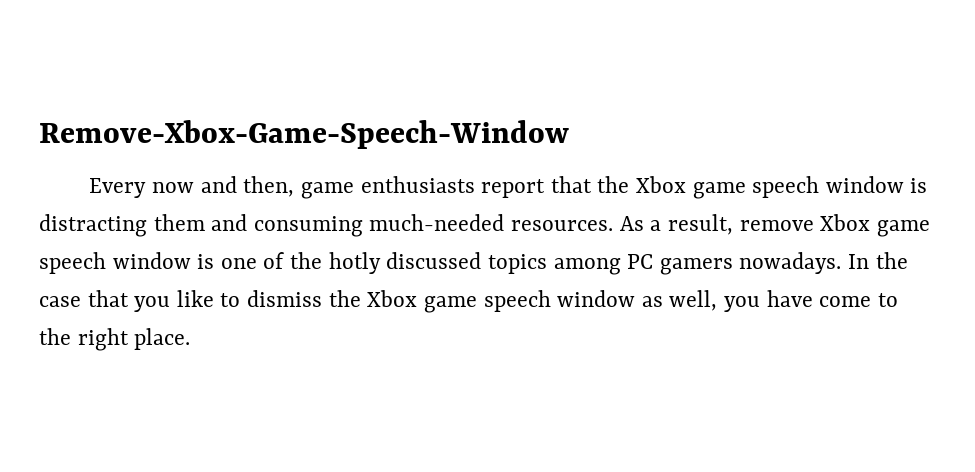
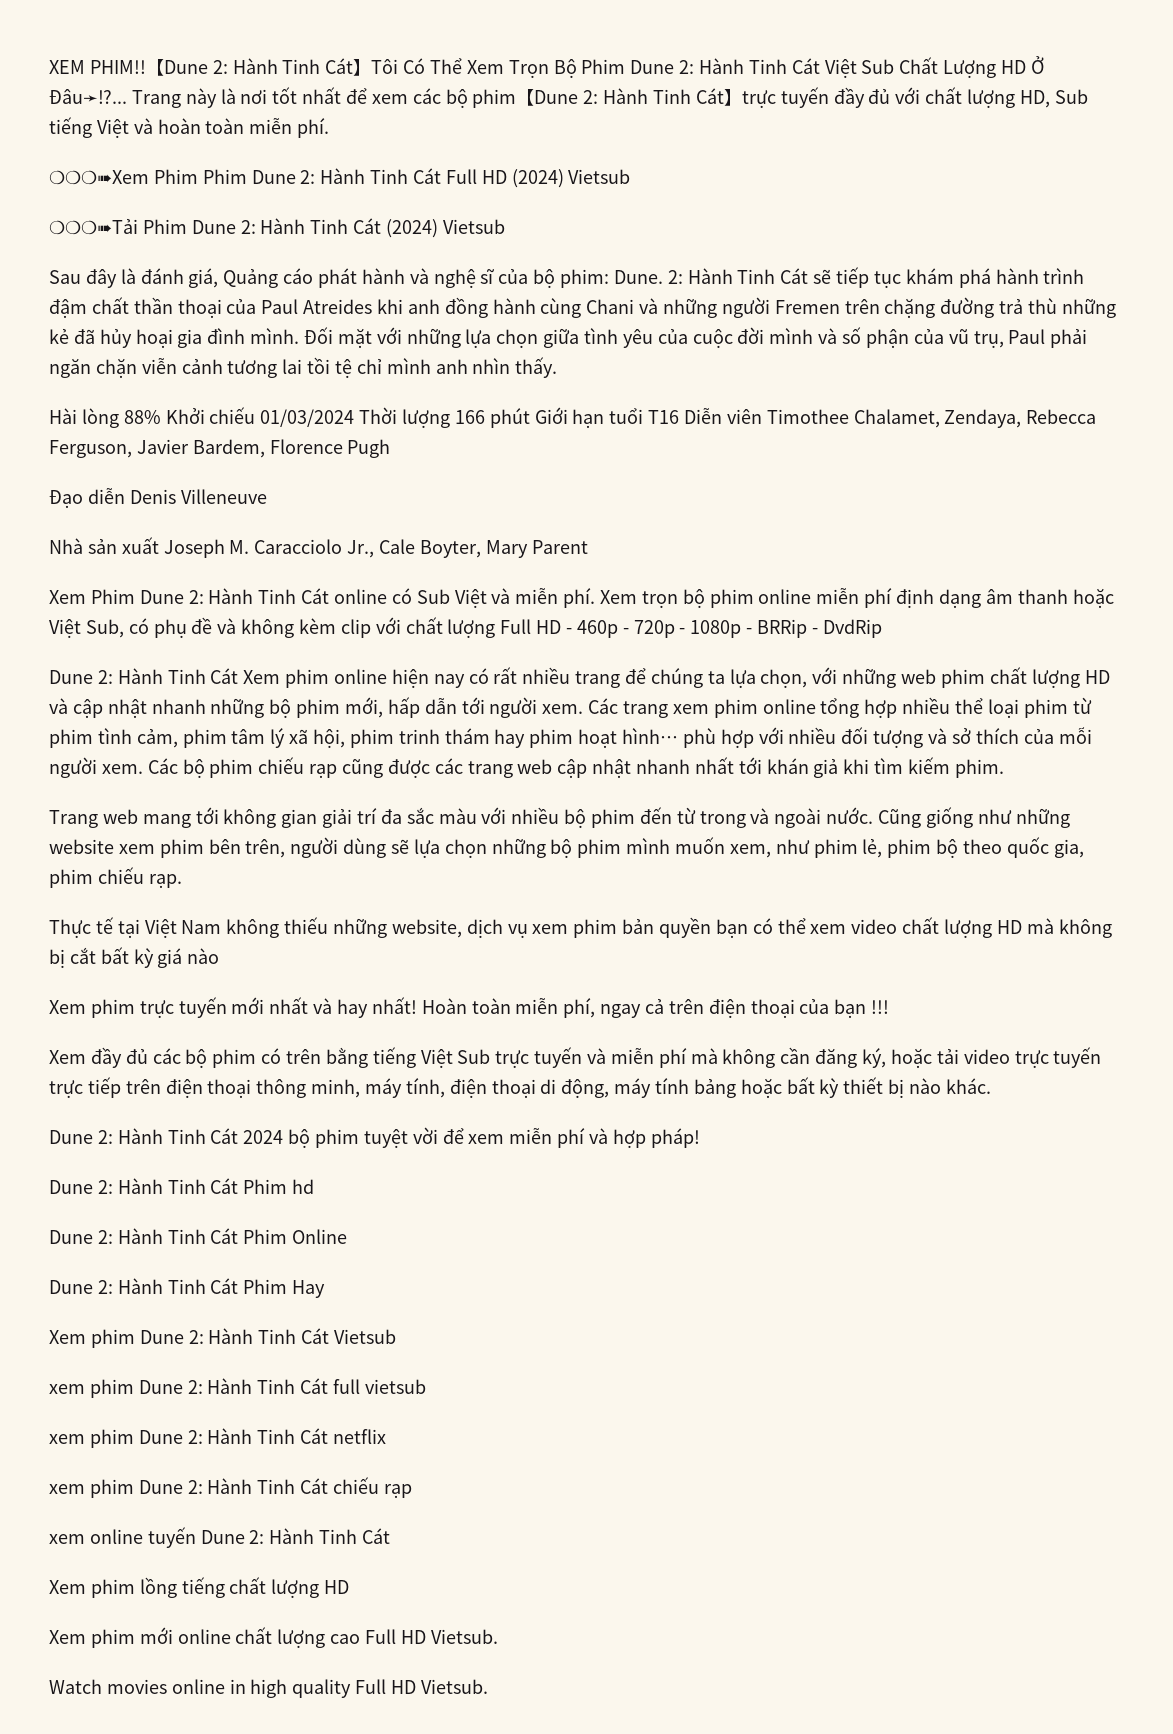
[39,120,569,149] [89,176,928,199] [39,214,930,237] [39,252,908,275] [39,290,898,313] [39,328,191,351] Remove-Xbox-Game-Speech-Window // Every now and then, game enthusiasts report that the Xbox game speech window is distracting them and consuming much-needed resources. As a result, remove Xbox game speech window is one of the hotly discussed topics among PC gamers nowadays. In the case that you like to dismiss the Xbox game speech window as well, you have come to the right place. -> [49,56,1044,78] [49,87,1088,108] [49,117,330,138] [49,168,631,188] [49,218,505,238] [49,267,1085,288] [49,297,1116,318] [49,327,1088,348] [49,357,558,378] [49,407,1097,428] [49,439,391,458] [49,488,267,508] [49,537,588,558] [49,588,1114,608] [49,617,882,638] [49,667,1110,688] [49,697,1092,718] [49,727,1092,748] [49,757,1004,778] [49,807,1070,828] [49,837,1084,858] [49,867,182,888] [49,917,1112,938] [49,947,220,968] [49,997,890,1018] [49,1047,1102,1068] [49,1077,991,1098] [49,1127,700,1148] [49,1178,315,1194] [49,1228,348,1244] [49,1278,326,1298] [49,1328,397,1348] [49,1378,426,1398] [49,1428,387,1448] [49,1477,412,1498] [49,1527,391,1548] [49,1577,350,1598] [49,1627,498,1648] [49,1679,488,1698] XEM PHIM!!【Dune 2: Hành Tinh Cát】Tôi Có Thể Xem Trọn Bộ Phim Dune 2: Hành Tinh Cát Việt Sub Chất Lượng HD Ở Đâu➛⁉... Trang này là nơi tốt nhất để xem các bộ phim【Dune 2: Hành Tinh Cát】trực tuyến đầy đủ với chất lượng HD, Sub tiếng Việt và hoàn toàn miễn phí. // ❍❍❍➠Xem Phim Phim Dune 2: Hành Tinh Cát Full HD (2024) Vietsub // ❍❍❍➠Tải Phim Dune 2: Hành Tinh Cát (2024) Vietsub // Sau đây là đánh giá, Quảng cáo phát hành và nghệ sĩ của bộ phim: Dune. 2: Hành Tinh Cát sẽ tiếp tục khám phá hành trình đậm chất thần thoại của Paul Atreides khi anh đồng hành cùng Chani và những người Fremen trên chặng đường trả thù những kẻ đã hủy hoại gia đình mình. Đối mặt với những lựa chọn giữa tình yêu của cuộc đời mình và số phận của vũ trụ, Paul phải ngăn chặn viễn cảnh tương lai tồi tệ chỉ mình anh nhìn thấy. // Hài lòng 88% Khởi chiếu 01/03/2024 Thời lượng 166 phút Giới hạn tuổi T16 Diễn viên Timothee Chalamet, Zendaya, Rebecca Ferguson, Javier Bardem, Florence Pugh // Đạo diễn Denis Villeneuve // Nhà sản xuất Joseph M. Caracciolo Jr., Cale Boyter, Mary Parent // Xem Phim Dune 2: Hành Tinh Cát online có Sub Việt và miễn phí. Xem trọn bộ phim online miễn phí định dạng âm thanh hoặc Việt Sub, có phụ đề và không kèm clip với chất lượng Full HD - 460p - 720p - 1080p - BRRip - DvdRip // Dune 2: Hành Tinh Cát Xem phim online hiện nay có rất nhiều trang để chúng ta lựa chọn, với những web phim chất lượng HD và cập nhật nhanh những bộ phim mới, hấp dẫn tới người xem. Các trang xem phim online tổng hợp nhiều thể loại phim từ phim tình cảm, phim tâm lý xã hội, phim trinh thám hay phim hoạt hình… phù hợp với nhiều đối tượng và sở thích của mỗi người xem. Các bộ phim chiếu rạp cũng được các trang web cập nhật nhanh nhất tới khán giả khi tìm kiếm phim. // Trang web mang tới không gian giải trí đa sắc màu với nhiều bộ phim đến từ trong và ngoài nước. Cũng giống như những website xem phim bên trên, người dùng sẽ lựa chọn những bộ phim mình muốn xem, như phim lẻ, phim bộ theo quốc gia, phim chiếu rạp. // Thực tế tại Việt Nam không thiếu những website, dịch vụ xem phim bản quyền bạn có thể xem video chất lượng HD mà không bị cắt bất kỳ giá nào // Xem phim trực tuyến mới nhất và hay nhất! Hoàn toàn miễn phí, ngay cả trên điện thoại của bạn !!! // Xem đầy đủ các bộ phim có trên bằng tiếng Việt Sub trực tuyến và miễn phí mà không cần đăng ký, hoặc tải video trực tuyến trực tiếp trên điện thoại thông minh, máy tính, điện thoại di động, máy tính bảng hoặc bất kỳ thiết bị nào khác. // Dune 2: Hành Tinh Cát 2024 bộ phim tuyệt vời để xem miễn phí và hợp pháp! // Dune 2: Hành Tinh Cát Phim hd // Dune 2: Hành Tinh Cát Phim Online // Dune 2: Hành Tinh Cát Phim Hay // Xem phim Dune 2: Hành Tinh Cát Vietsub // xem phim Dune 2: Hành Tinh Cát full vietsub // xem phim Dune 2: Hành Tinh Cát netflix // xem phim Dune 2: Hành Tinh Cát chiếu rạp // xem online tuyến Dune 2: Hành Tinh Cát // Xem phim lồng tiếng chất lượng HD // Xem phim mới online chất lượng cao Full HD Vietsub. // Watch movies online in high quality Full HD Vietsub.

